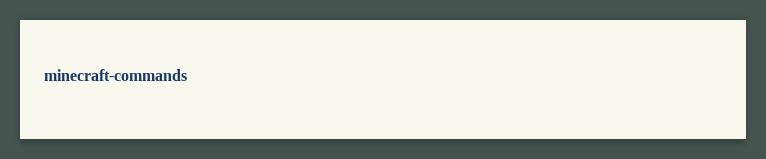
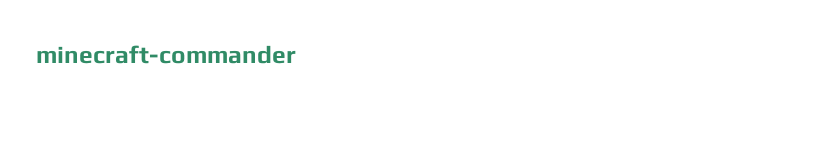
[44,69,187,81] minecraft-commands -> [36,45,296,64] minecraft-commander

